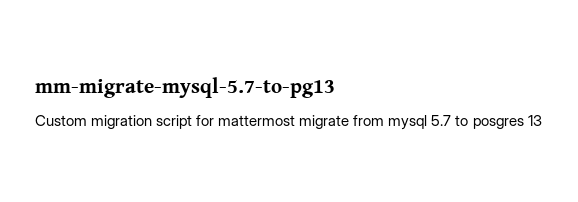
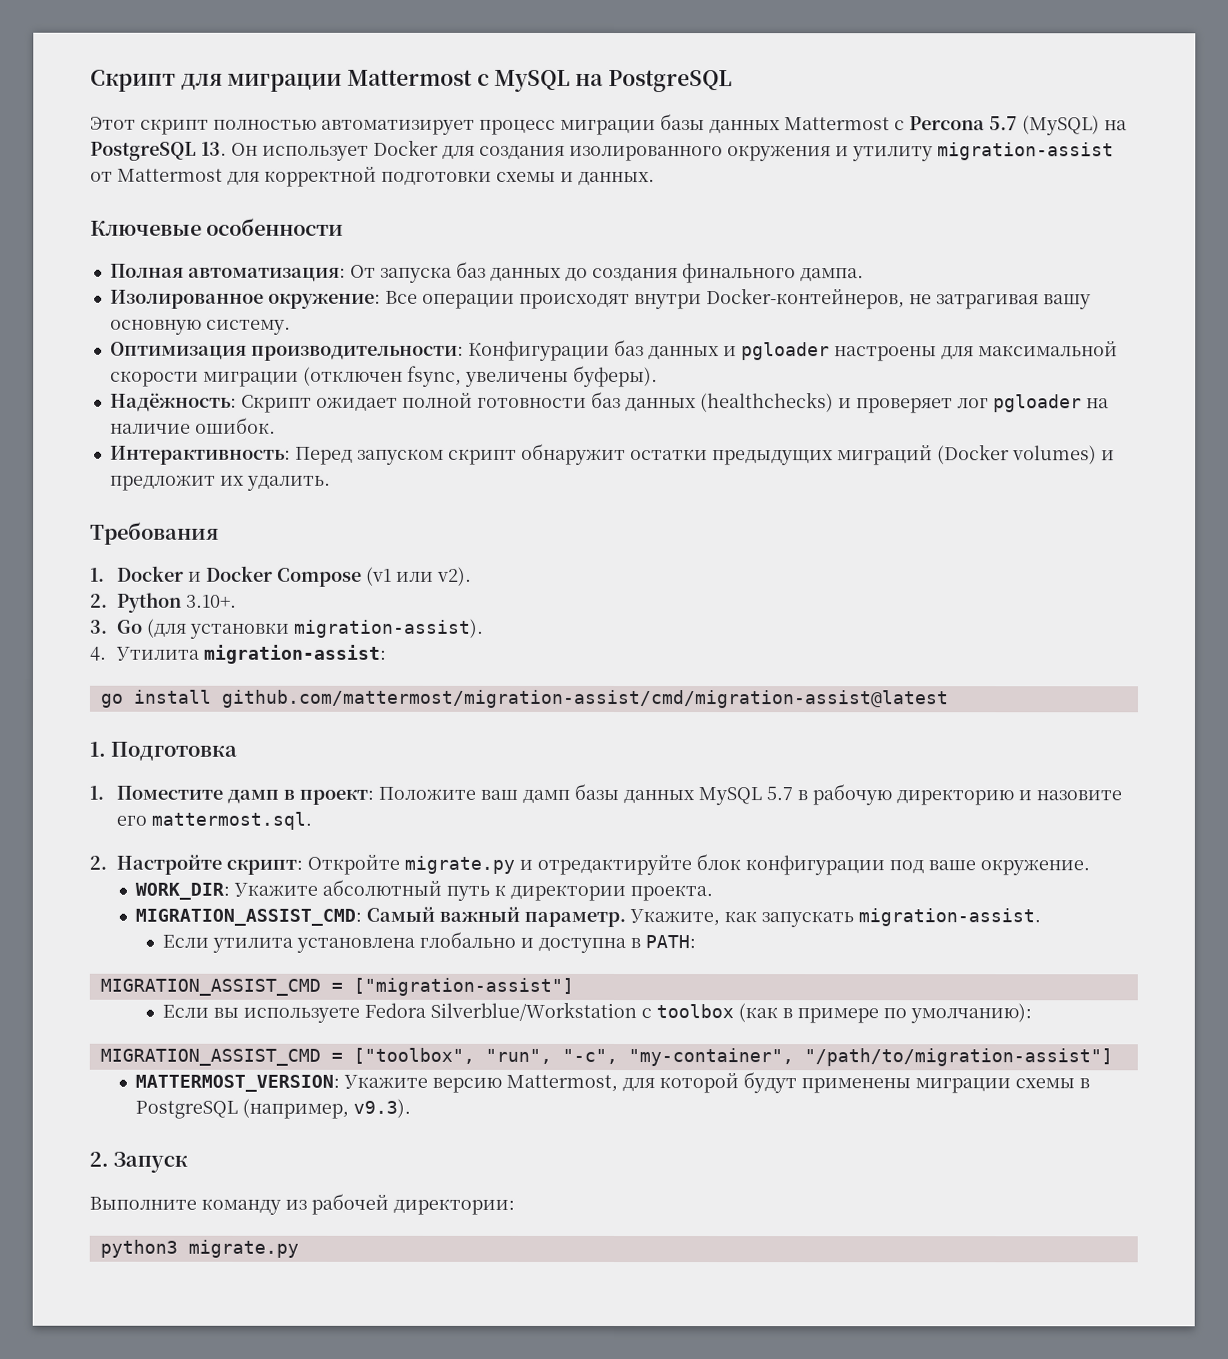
[35,77,335,98] [35,115,542,130] mm-migrate-mysql-5.7-to-pg13 // Custom migration script for mattermost migrate from mysql 5.7 to posgres 13 -> [90,69,732,93] [90,114,1127,136] [90,139,1114,162] [90,166,655,187] [90,217,345,236] [109,261,864,284] [109,288,1091,310] [109,319,291,335] [109,339,1118,362] [109,365,658,388] [109,391,1109,414] [109,417,276,434] [109,443,1115,466] [109,474,331,491] [90,521,219,545] [90,565,472,587] [90,592,237,613] [90,618,484,639] [90,644,387,664] [99,689,948,709] [89,741,238,761] [89,783,1122,806] [115,811,312,830] [89,854,1090,876] [135,879,714,902] [135,906,1042,928] [162,931,697,954] [99,977,574,996] [162,1001,1033,1024] [99,1047,1113,1067] [135,1072,1091,1094] [135,1098,412,1119] [89,1151,189,1173] [89,1193,515,1215] [99,1239,299,1258] Скрипт для миграции Mattermost с MySQL на PostgreSQL // Этот скрипт полностью автоматизирует процесс миграции базы данных Mattermost с Percona 5.7 (MySQL) на PostgreSQL 13. Он использует Docker для создания изолированного окружения и утилиту migration-assist от Mattermost для корректной подготовки схемы и данных. // Ключевые особенности // Полная автоматизация: От запуска баз данных до создания финального дампа. // Изолированное окружение: Все операции происходят внутри Docker-контейнеров, не затрагивая вашу основную систему. // Оптимизация производительности: Конфигурации баз данных и pgloader настроены для максимальной скорости миграции (отключен fsync, увеличены буферы). // Надёжность: Скрипт ожидает полной готовности баз данных (healthchecks) и проверяет лог pgloader на наличие ошибок. // Интерактивность: Перед запуском скрипт обнаружит остатки предыдущих миграций (Docker volumes) и предложит их удалить. // Требования // 1. Docker и Docker Compose (v1 или v2). // 2. Python 3.10+. // 3. Go (для установки migration-assist). // 4. Утилита migration-assist: // go install github.com/mattermost/migration-assist/cmd/migration-assist@latest // 1. Подготовка // 1. Поместите дамп в проект: Положите ваш дамп базы данных MySQL 5.7 в рабочую директорию и назовите его mattermost.sql. // 2. Настройте скрипт: Откройте migrate.py и отредактируйте блок конфигурации под ваше окружение. // WORK_DIR: Укажите абсолютный путь к директории проекта. // MIGRATION_ASSIST_CMD: Самый важный параметр. Укажите, как запускать migration-assist. // Если утилита установлена глобально и доступна в PATH: // MIGRATION_ASSIST_CMD = ["migration-assist"] // Если вы используете Fedora Silverblue/Workstation с toolbox (как в примере по умолчанию): // MIGRATION_ASSIST_CMD = ["toolbox", "run", "-c", "my-container", "/path/to/migration-assist"] // MATTERMOST_VERSION: Укажите версию Mattermost, для которой будут применены миграции схемы в PostgreSQL (например, v9.3). // 2. Запуск // Выполните команду из рабочей директории: // python3 migrate.py

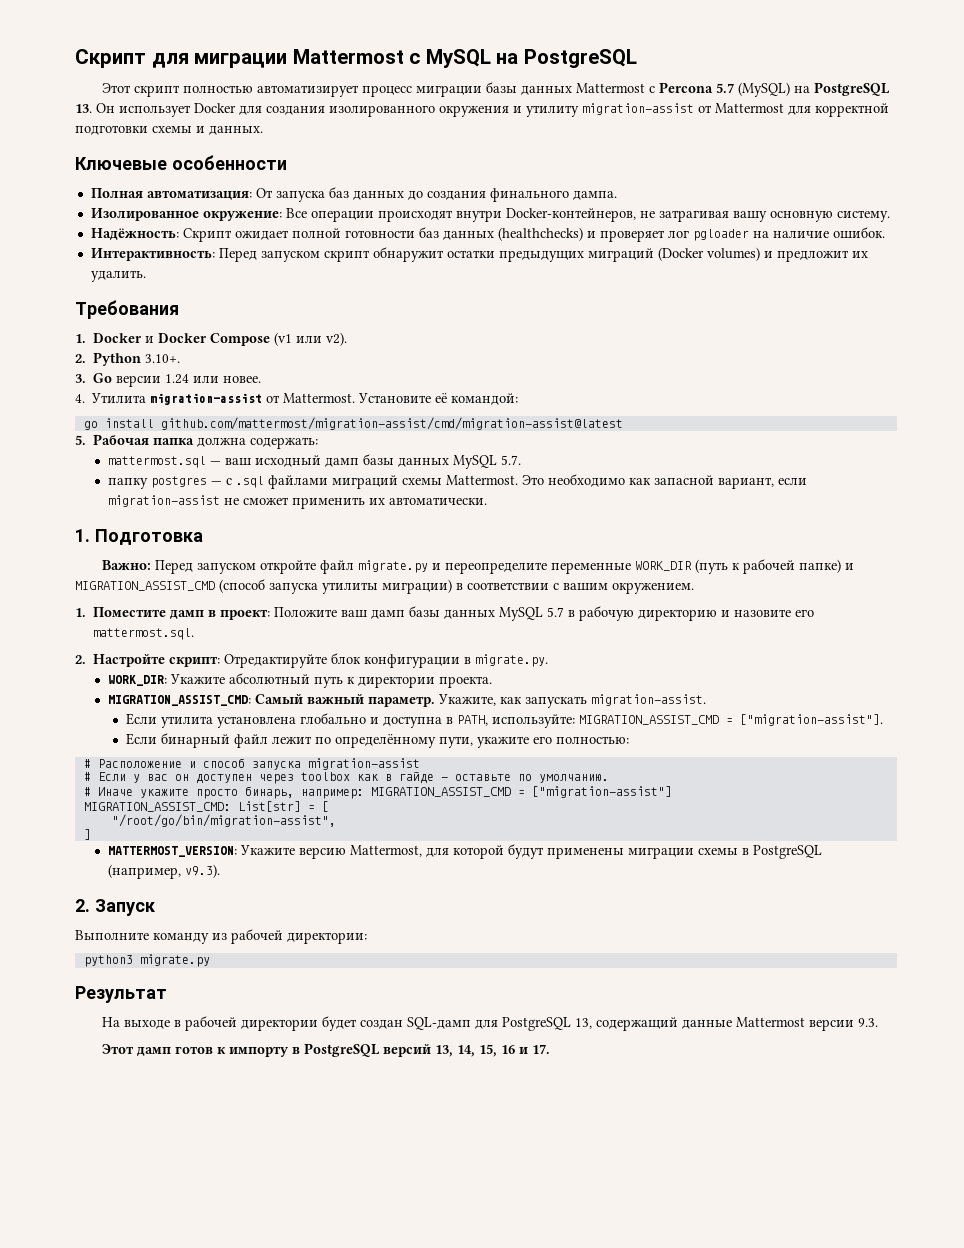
[109,339,1118,362] [109,365,658,388] // Оптимизация производительности: Конфигурации баз данных и pgloader настроены для максимальной скорости миграции (отключен fsync, увеличены буферы). -> (890, 216) none
[146,618,484,639] [90,644,387,664] [99,689,948,709] [89,741,238,761] (для установки migration-assist). // 4. Утилита migration-assist: // go install github.com/mattermost/migration-assist/cmd/migration-assist@latest // 1. Подготовка -> [116,374,262,387] [75,393,519,405] [83,417,623,430] [75,434,319,449] [108,454,522,469] [108,474,808,489] [108,495,488,509] [75,529,203,545] [101,559,854,574] [75,579,694,594] версии 1.24 или новее. // 4. Утилита migration-assist от Mattermost. Установите её командой: // go install github.com/mattermost/migration-assist/cmd/migration-assist@latest // 5. Рабочая папка должна содержать: // mattermost.sql — ваш исходный дамп базы данных MySQL 5.7. // папку postgres — с .sql файлами миграций схемы Mattermost. Это необходимо как запасной вариант, если migration-assist не сможет применить их автоматически. // 1. Подготовка // Важно: Перед запуском откройте файл migrate.py и переопределите переменные WORK_DIR (путь к рабочей папке) и MIGRATION_ASSIST_CMD (способ запуска утилиты миграции) в соответствии с вашим окружением.
[306,854,1090,876] Откройте migrate.py и отредактируйте блок конфигурации под ваше окружение. -> [224,653,549,668] Отредактируйте блок конфигурации в migrate.py.
[645,935,697,949] [99,977,574,996] [162,1001,1033,1024] [99,1047,1113,1067] PATH: // MIGRATION_ASSIST_CMD = ["migration-assist"] // Если вы используете Fedora Silverblue/Workstation с toolbox (как в примере по умолчанию): // MIGRATION_ASSIST_CMD = ["toolbox", "run", "-c", "my-container", "/path/to/migration-assist"] -> [456,714,883,728] [125,733,629,748] [83,758,420,770] [83,772,609,784] [83,786,672,799] [83,801,329,812] [111,814,336,827] [83,829,91,840] PATH, используйте: MIGRATION_ASSIST_CMD = ["migration-assist"]. // Если бинарный файл лежит по определённому пути, укажите его полностью: // # Расположение и способ запуска migration-assist // # Если у вас он доступен через toolbox как в гайде — оставьте по умолчанию. // # Иначе укажите просто бинарь, например: MIGRATION_ASSIST_CMD = ["migration-assist"] // MIGRATION_ASSIST_CMD: List[str] = [ // "/root/go/bin/migration-assist", // ]
(299, 1248) none -> [75,986,167,1003] [101,1016,878,1031] [101,1043,550,1057] // Результат // На выходе в рабочей директории будет создан SQL-дамп для PostgreSQL 13, содержащий данные Mattermost версии 9.3. // Этот дамп готов к импорту в PostgreSQL версий 13, 14, 15, 16 и 17.

